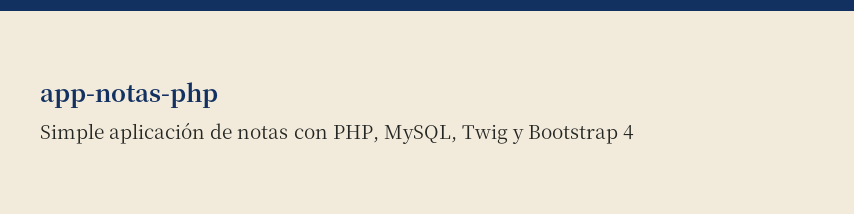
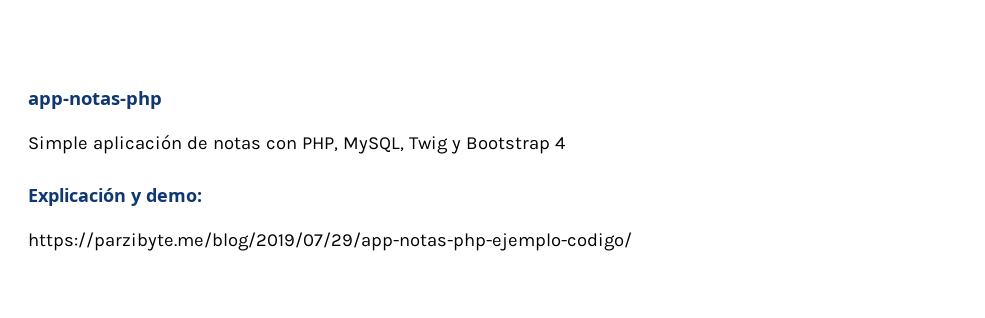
(635, 132) none -> [28,188,202,206] [28,232,632,251] // Explicación y demo: // https://parzibyte.me/blog/2019/07/29/app-notas-php-ejemplo-codigo/

